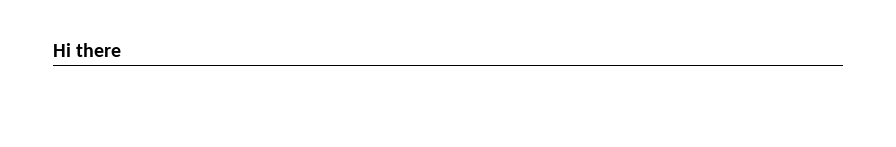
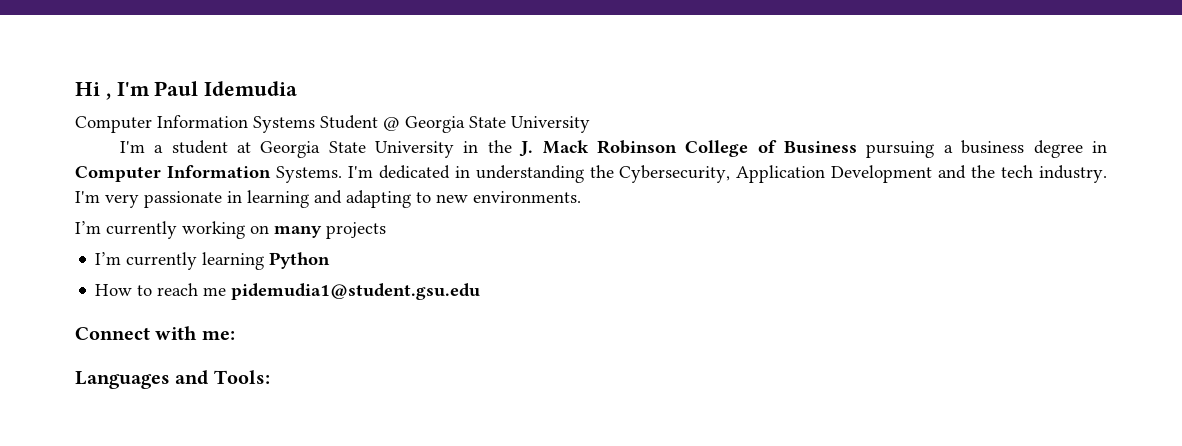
[76,43,122,57] there -> [105,81,298,100] [75,115,590,133] [119,140,1108,158] [75,165,1108,183] [75,190,581,208] [75,221,386,239] [95,252,331,270] [95,283,481,300] [75,326,235,340] [75,370,270,389] , I'm Paul Idemudia // Computer Information Systems Student @ Georgia State University // I'm a student at Georgia State University in the J. Mack Robinson College of Business pursuing a business degree in Computer Information Systems. I'm dedicated in understanding the Cybersecurity, Application Development and the tech industry. I'm very passionate in learning and adapting to new environments. // I’m currently working on many projects // I’m currently learning Python // How to reach me pidemudia1@student.gsu.edu // Connect with me: // Languages and Tools:

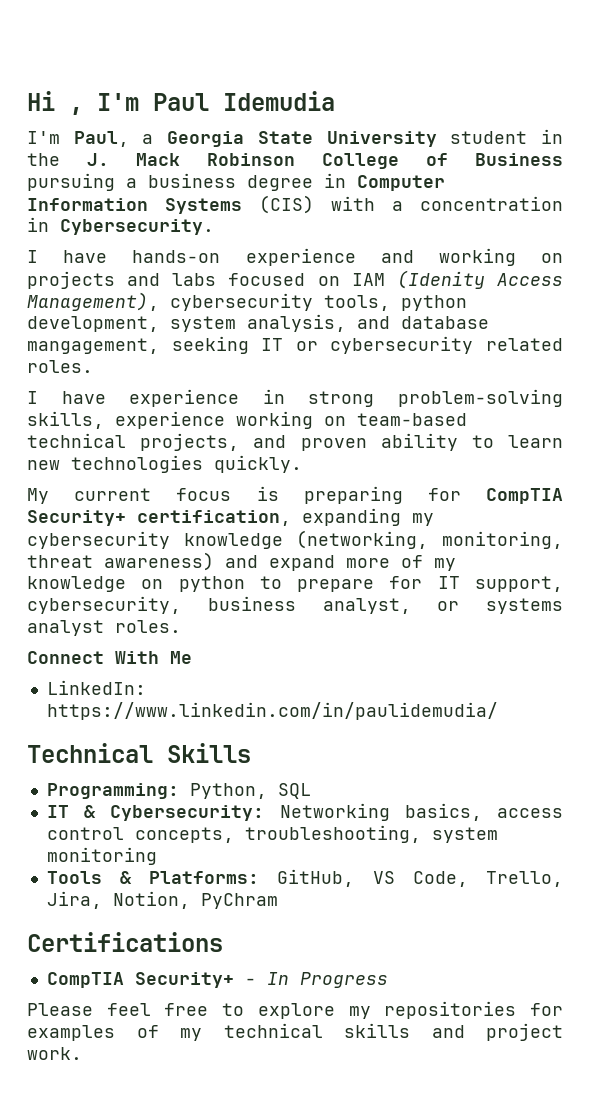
[75,115,590,133] [119,140,455,158] Computer Information Systems Student @ Georgia State University // I'm a student at Georgia State University -> [27,131,528,147] I'm Paul, a Georgia State University student
[275,165,1108,183] [75,190,581,208] [75,221,322,239] Systems. I'm dedicated in understanding the Cybersecurity, Application Development and the tech industry. I'm very passionate in learning and adapting to new environments. // I’m currently working on many -> [165,195,563,214] [27,217,214,235] [27,248,563,266] Systems (CIS) with a concentration in Cybersecurity. // I have hands-on experience and working on
[95,252,331,270] [95,283,481,300] [75,326,235,340] [75,370,270,389] // I’m currently learning Python // How to reach me pidemudia1@student.gsu.edu // Connect with me: // Languages and Tools: -> [127,270,564,289] [27,292,467,311] [27,314,489,332] [27,336,563,354] [27,360,93,373] [27,389,563,407] [27,411,467,429] [27,433,564,451] [27,455,302,473] [27,486,563,504] [27,508,434,526] [27,530,563,549] [27,552,456,571] [27,576,563,592] [27,596,563,614] [27,620,181,636] [27,651,192,664] [46,680,146,695] [46,702,498,720] [27,743,251,763] [46,783,311,799] [46,803,563,821] [46,825,498,843] [46,847,157,865] [46,869,563,887] [46,891,278,909] [27,932,223,952] [46,972,388,988] [27,1001,563,1019] [27,1023,563,1041] [27,1047,82,1060] and labs focused on IAM (Idenity Access Management), cybersecurity tools, python development, system analysis, and database mangagement, seeking IT or cybersecurity related roles. // I have experience in strong problem-solving skills, experience working on team-based technical projects, and proven ability to learn new technologies quickly. // My current focus is preparing for CompTIA Security+ certification, expanding my cybersecurity knowledge (networking, monitoring, threat awareness) and expand more of my knowledge on python to prepare for IT support, cybersecurity, business analyst, or systems analyst roles. // Connect With Me // LinkedIn: https://www.linkedin.com/in/paulidemudia/ // Technical Skills // Programming: Python, SQL // IT & Cybersecurity: Networking basics, access control concepts, troubleshooting, system monitoring // Tools & Platforms: GitHub, VS Code, Trello, Jira, Notion, PyChram // Certifications // CompTIA Security+ - In Progress // Please feel free to explore my repositories for examples of my technical skills and project work.

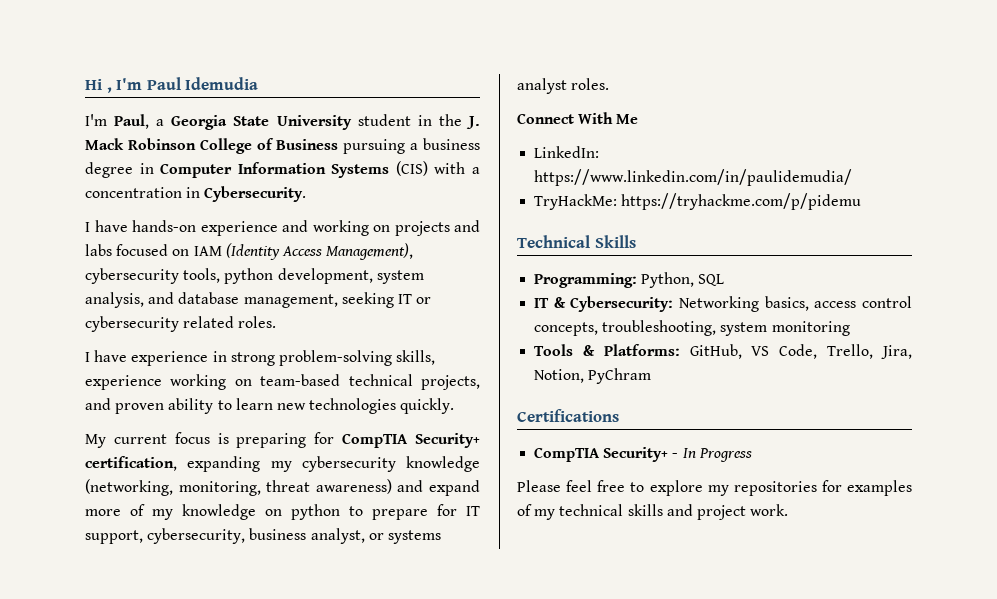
[396,270,485,289] (Idenity -> [225,243,280,260] (Identity
[27,338,159,354] mangagement, -> [243,294,338,308] management,
(498, 711) none -> [534,193,862,210] // TryHackMe: https://tryhackme.com/p/pidemu

